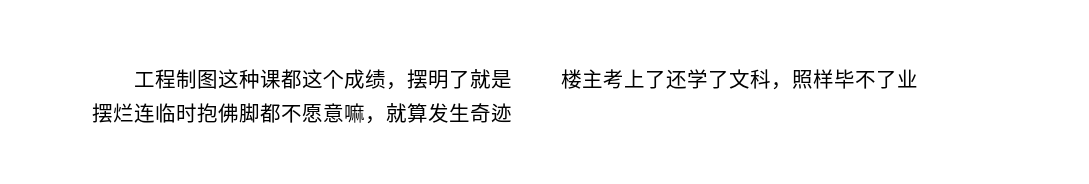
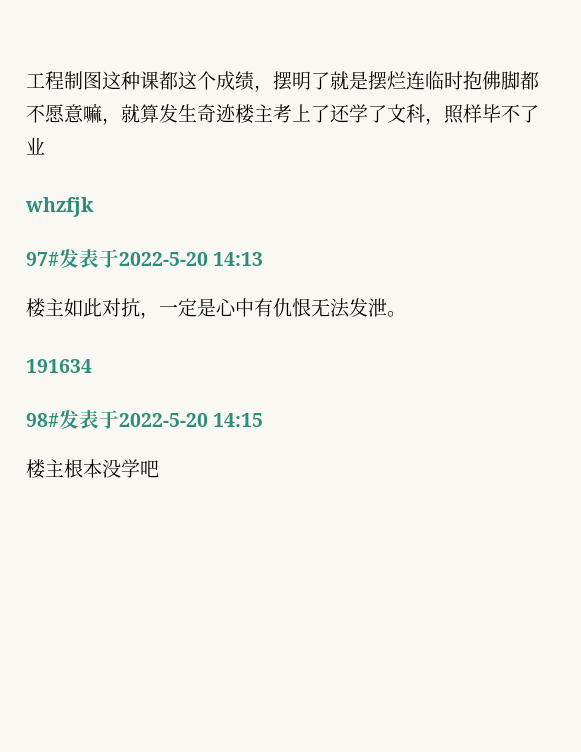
(918, 78) none -> [25,197,94,217] [26,249,264,268] [26,298,406,319] [26,359,92,373] [26,410,264,429] [26,459,159,479] // whzfjk // 97#发表于2022-5-20 14:13 // 楼主如此对抗，一定是心中有仇恨无法发泄。 // 191634 // 98#发表于2022-5-20 14:15 // 楼主根本没学吧

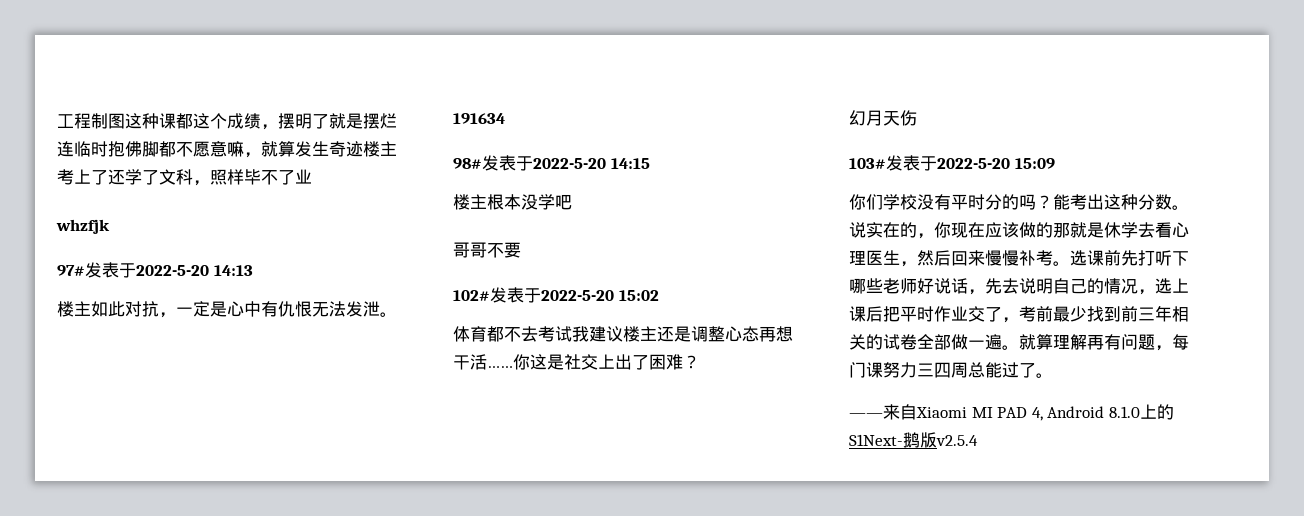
(159, 469) none -> [453,242,521,258] [453,287,659,303] [453,326,793,342] [453,354,700,370] [849,110,917,126] [849,155,1055,171] [849,194,1189,210] [849,222,1189,239] [849,250,1189,267] [849,278,1189,295] [849,305,1189,323] [849,334,1189,351] [849,362,1053,378] [849,404,1174,421] [849,432,978,448] // 哥哥不要 // 102#发表于2022-5-20 15:02 // 体育都不去考试我建议楼主还是调整心态再想干活……你这是社交上出了困难？ // 幻月天伤 // 103#发表于2022-5-20 15:09 // 你们学校没有平时分的吗？能考出这种分数。说实在的，你现在应该做的那就是休学去看心理医生，然后回来慢慢补考。选课前先打听下哪些老师好说话，先去说明自己的情况，选上课后把平时作业交了，考前最少找到前三年相关的试卷全部做一遍。就算理解再有问题，每门课努力三四周总能过了。 // ——来自Xiaomi MI PAD 4, Android 8.1.0上的S1Next-鹅版v2.5.4

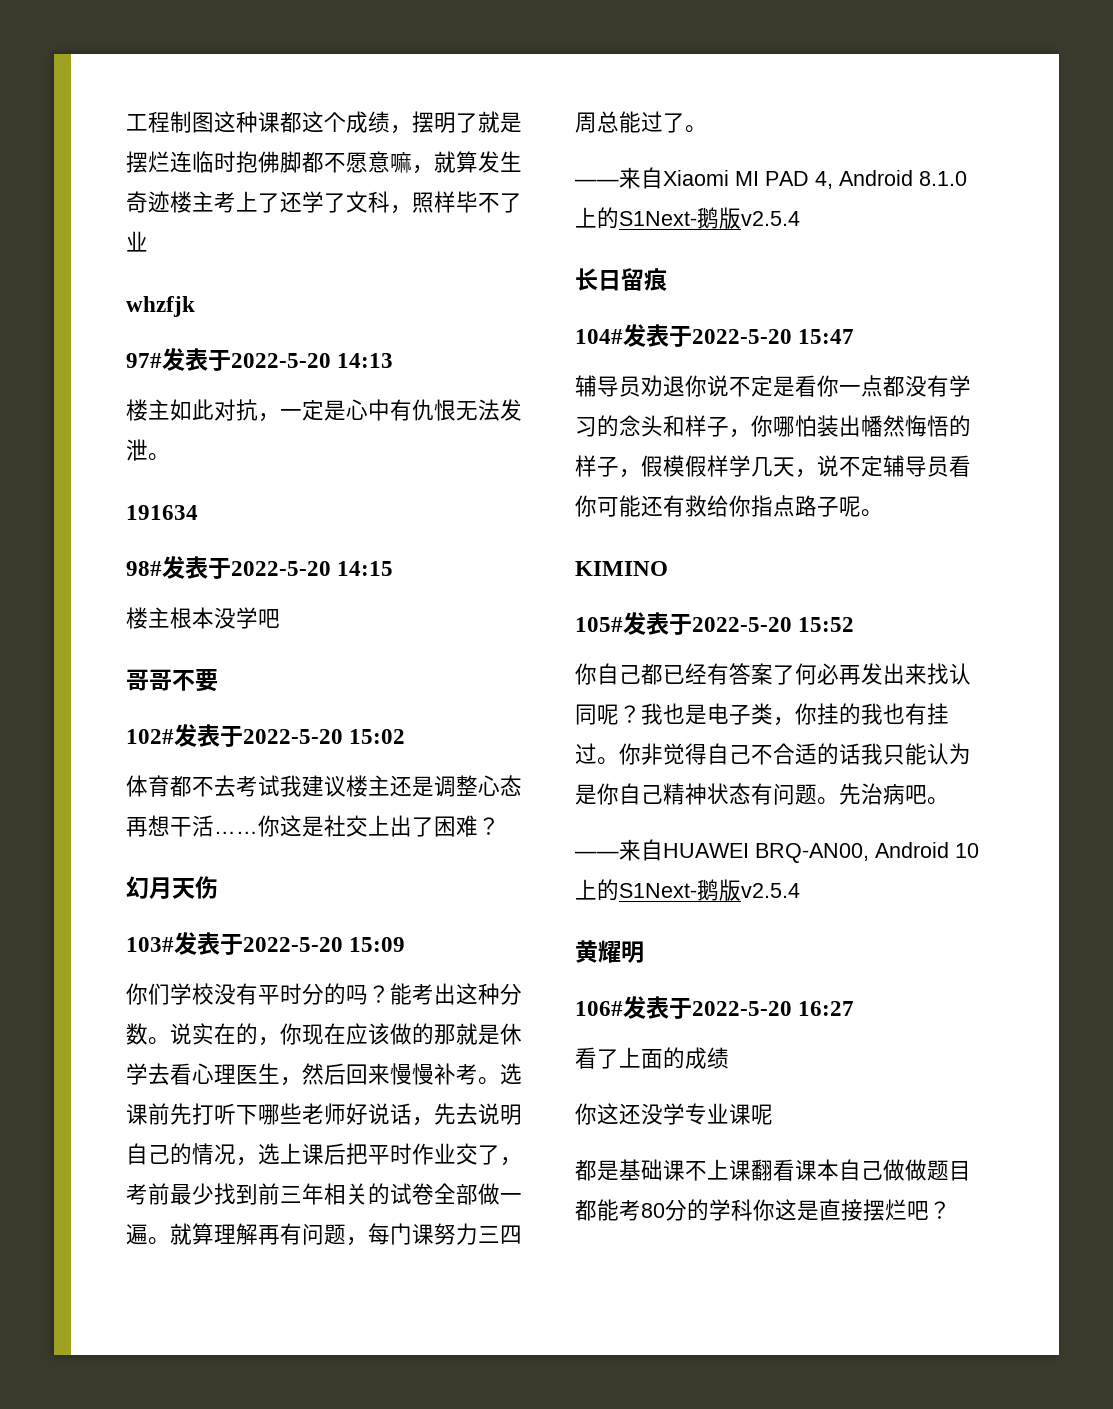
(978, 440) none -> [575,268,667,291] [575,324,855,347] [575,375,971,397] [575,415,971,438] [575,455,971,478] [575,495,883,517] [575,561,668,576] [575,612,855,635] [575,663,971,685] [575,703,949,726] [575,743,971,765] [575,783,949,805] [575,839,979,863] [575,879,800,901] [575,940,644,963] [575,996,855,1019] [575,1047,729,1069] [575,1103,773,1125] [575,1159,971,1181] [575,1199,951,1221] // 长日留痕 // 104#发表于2022-5-20 15:47 // 辅导员劝退你说不定是看你一点都没有学习的念头和样子，你哪怕装出幡然悔悟的样子，假模假样学几天，说不定辅导员看你可能还有救给你指点路子呢。 // KIMINO // 105#发表于2022-5-20 15:52 // 你自己都已经有答案了何必再发出来找认同呢？我也是电子类，你挂的我也有挂过。你非觉得自己不合适的话我只能认为是你自己精神状态有问题。先治病吧。 // ——来自HUAWEI BRQ-AN00, Android 10上的S1Next-鹅版v2.5.4 // 黄耀明 // 106#发表于2022-5-20 16:27 // 看了上面的成绩 // 你这还没学专业课呢 // 都是基础课不上课翻看课本自己做做题目都能考80分的学科你这是直接摆烂吧？

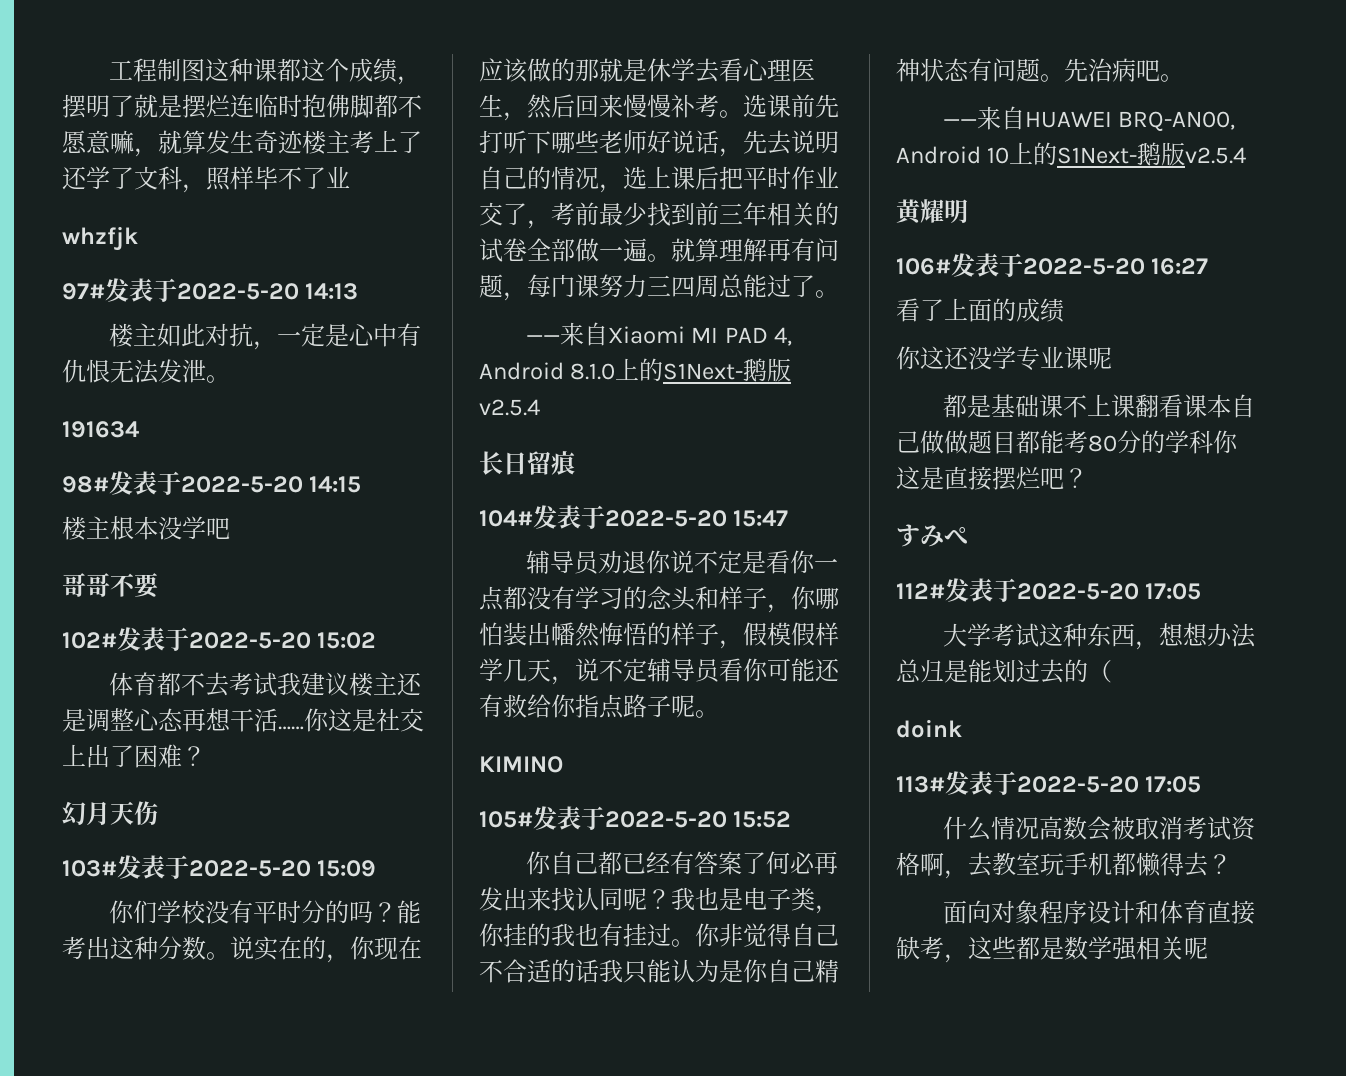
(951, 1210) none -> [896,524,968,547] [896,578,1202,602] [942,623,1256,650] [896,659,1112,684] [896,719,962,738] [896,771,1202,795] [942,816,1256,841] [896,852,1232,879] [942,900,1255,924] [896,936,1208,963] // すみぺ // 112#发表于2022-5-20 17:05 // 大学考试这种东西，想想办法总归是能划过去的（ // doink // 113#发表于2022-5-20 17:05 // 什么情况高数会被取消考试资格啊，去教室玩手机都懒得去？ // 面向对象程序设计和体育直接缺考，这些都是数学强相关呢

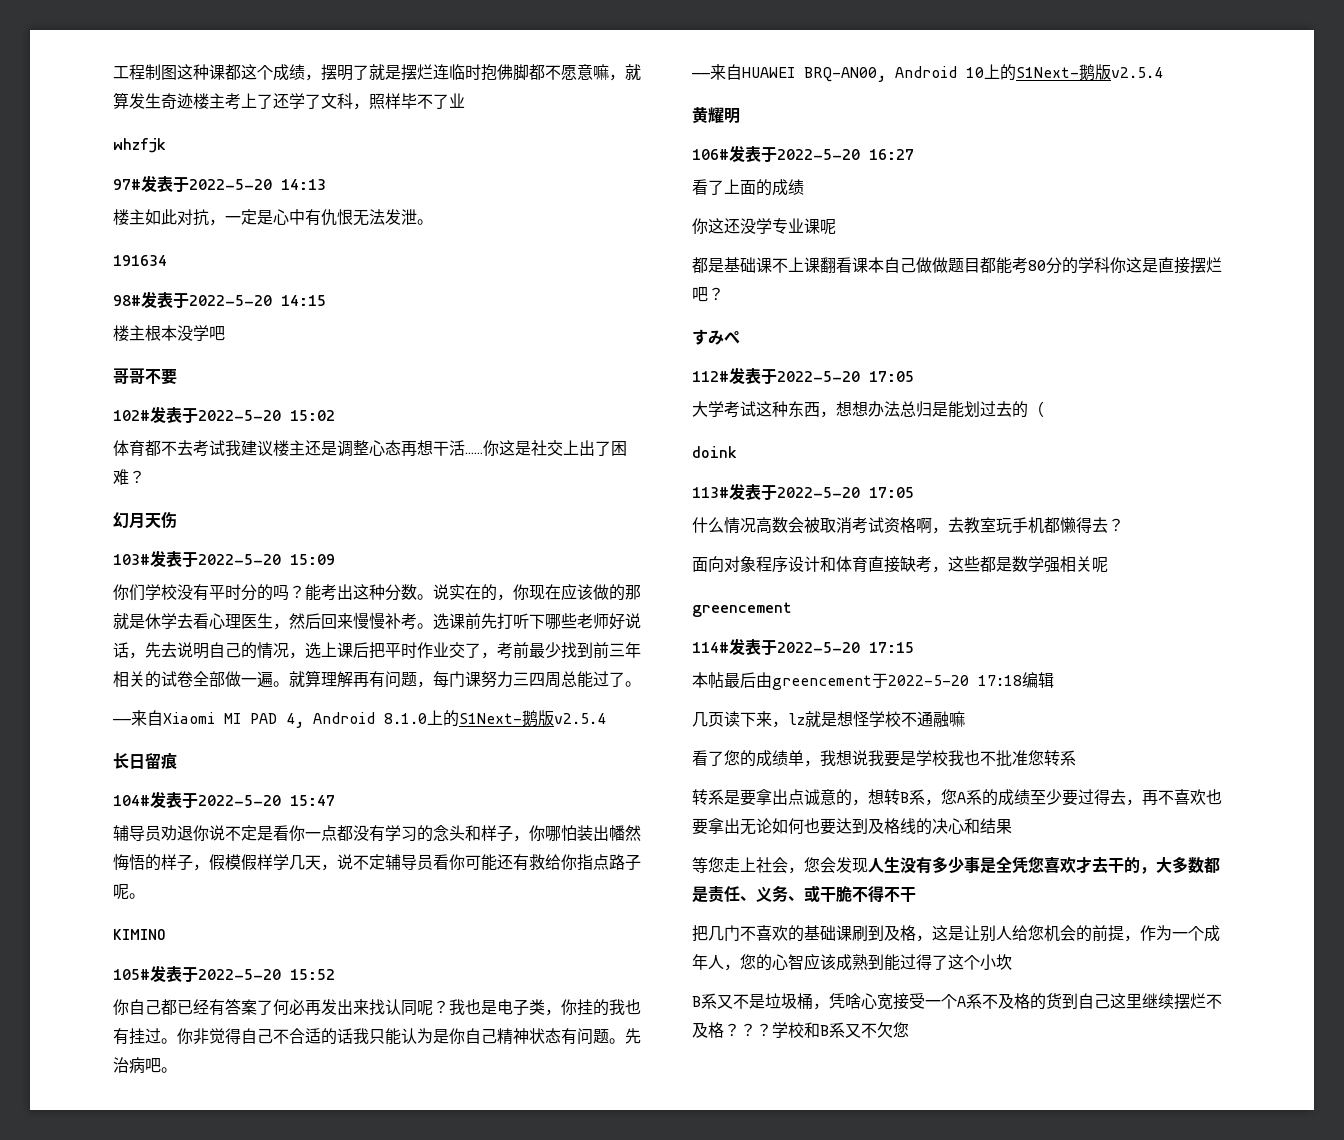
(1208, 948) none -> [692,602,792,617] [692,638,914,656] [692,672,1054,690] [692,711,965,728] [692,750,1076,767] [692,789,1222,806] [692,818,1012,835] [692,856,1220,874] [692,885,916,903] [692,925,1220,942] [692,953,1012,971] [692,993,1222,1010] [692,1022,909,1038] // greencement // 114#发表于2022-5-20 17:15 // 本帖最后由greencement于2022-5-20 17:18编辑 // 几页读下来，lz就是想怪学校不通融嘛 // 看了您的成绩单，我想说我要是学校我也不批准您转系 // 转系是要拿出点诚意的，想转B系，您A系的成绩至少要过得去，再不喜欢也要拿出无论如何也要达到及格线的决心和结果 // 等您走上社会，您会发现人生没有多少事是全凭您喜欢才去干的，大多数都是责任、义务、或干脆不得不干 // 把几门不喜欢的基础课刷到及格，这是让别人给您机会的前提，作为一个成年人，您的心智应该成熟到能过得了这个小坎 // B系又不是垃圾桶，凭啥心宽接受一个A系不及格的货到自己这里继续摆烂不及格？？？学校和B系又不欠您

